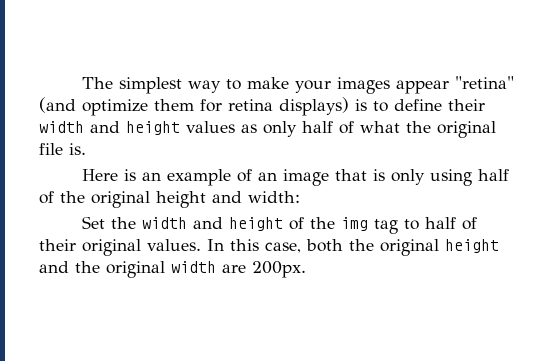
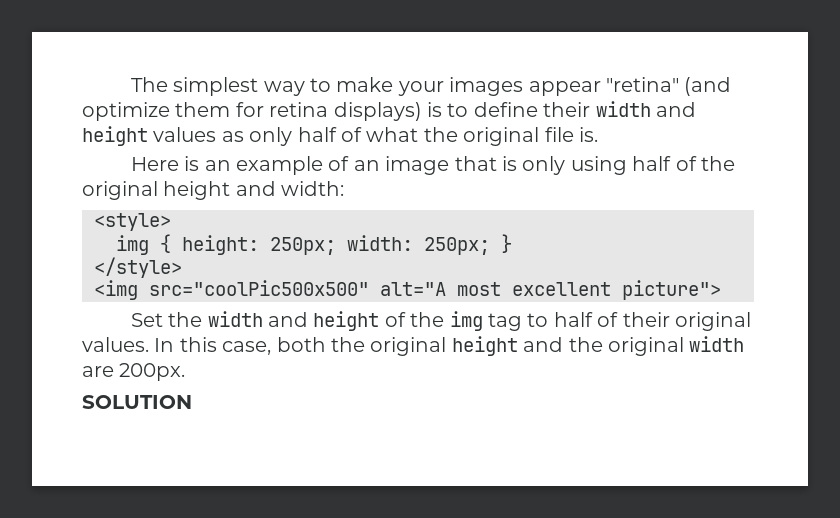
(300, 197) none -> [94,213,171,231] [116,234,512,255] [94,257,182,278] [94,280,721,300] // <style> // img { height: 250px; width: 250px; } // </style> // <img src="coolPic500x500" alt="A most excellent picture">
(306, 269) none -> [82,395,192,409] // SOLUTION

